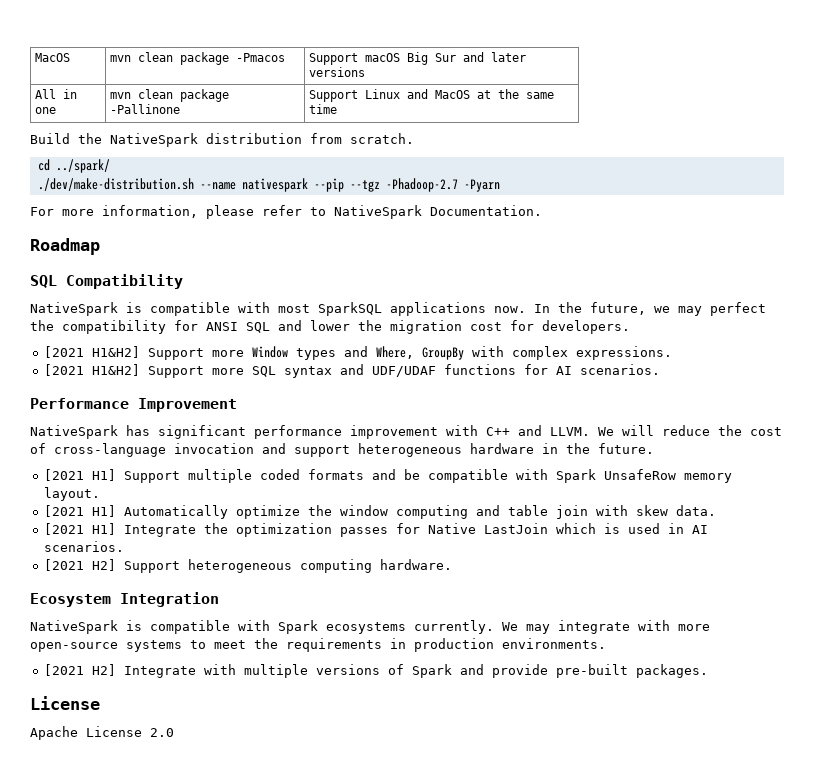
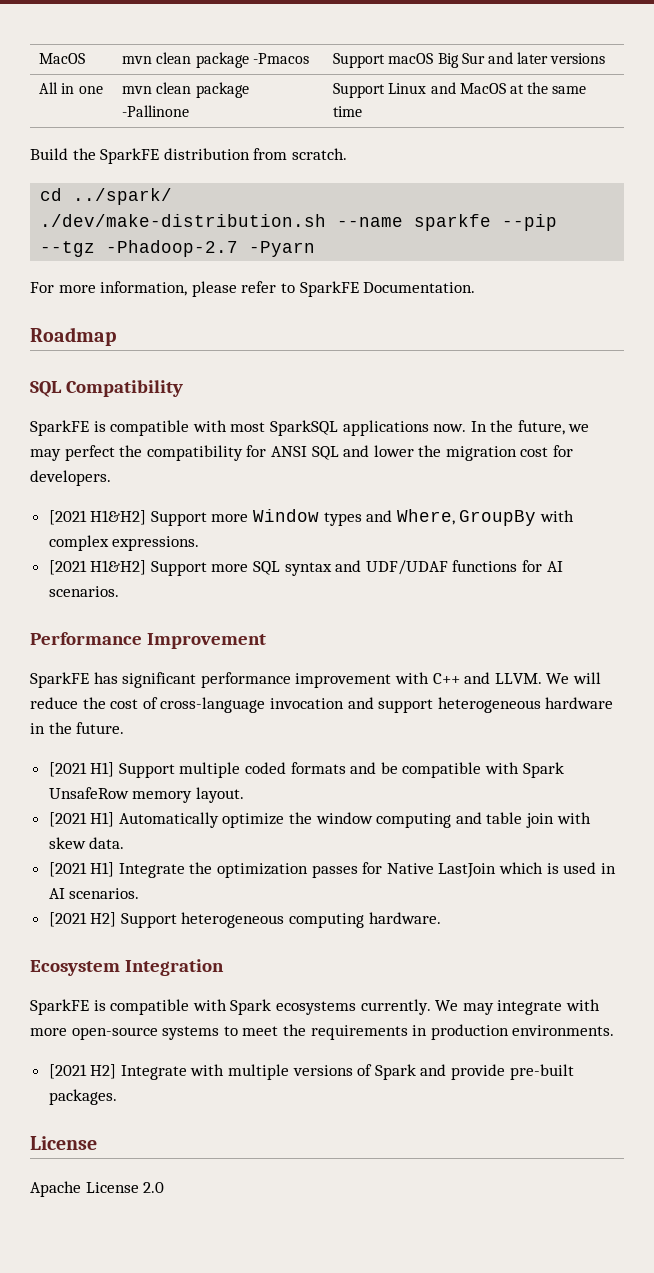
[110,133,198,147] NativeSpark -> [100,148,160,164] SparkFE
[241,178,308,192] nativespark -> [414,214,492,231] sparkfe
[334,205,422,219] NativeSpark -> [299,281,359,297] SparkFE
[30,302,118,316] NativeSpark -> [30,420,89,436] SparkFE
[30,425,118,439] NativeSpark -> [30,672,89,688] SparkFE
[30,620,118,634] NativeSpark -> [30,999,89,1015] SparkFE

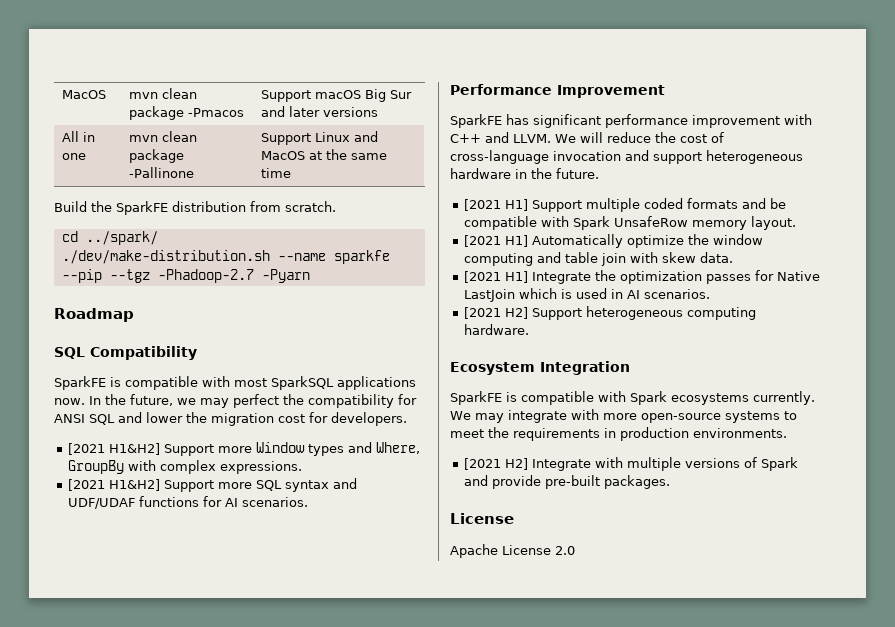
[30,281,476,297] // For more information, please refer to SparkFE Documentation. -> (310, 276) none

